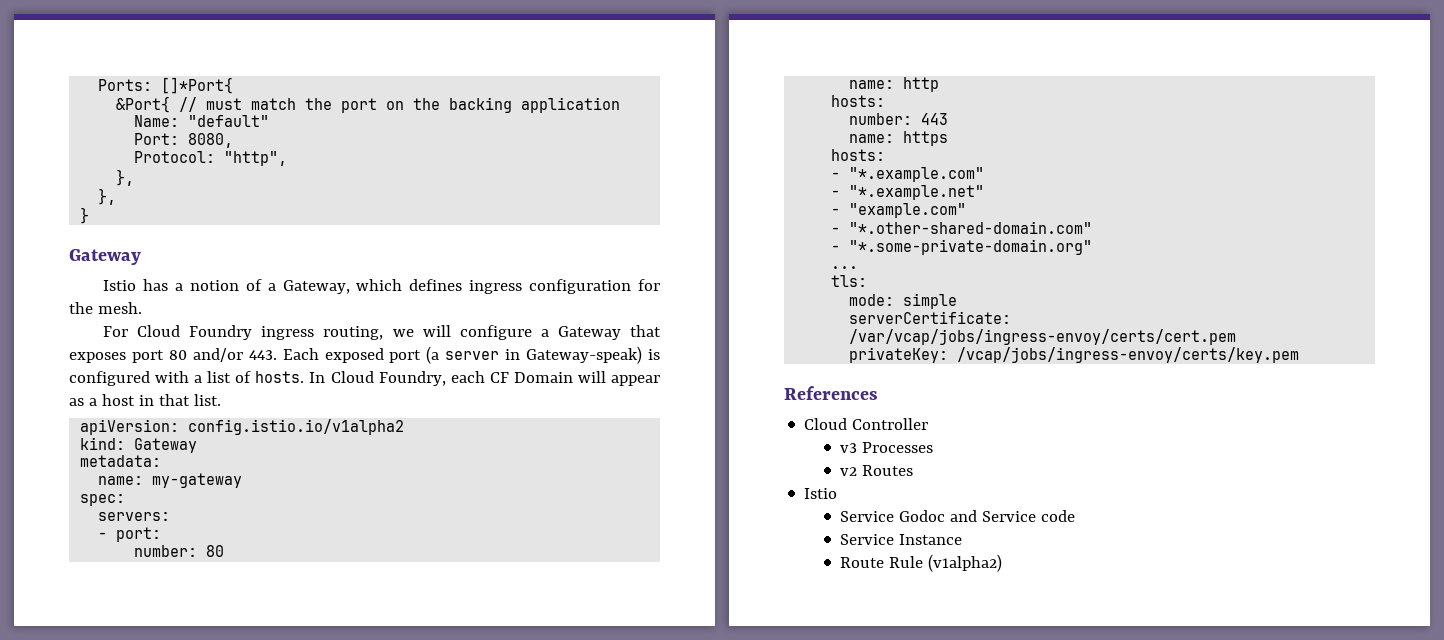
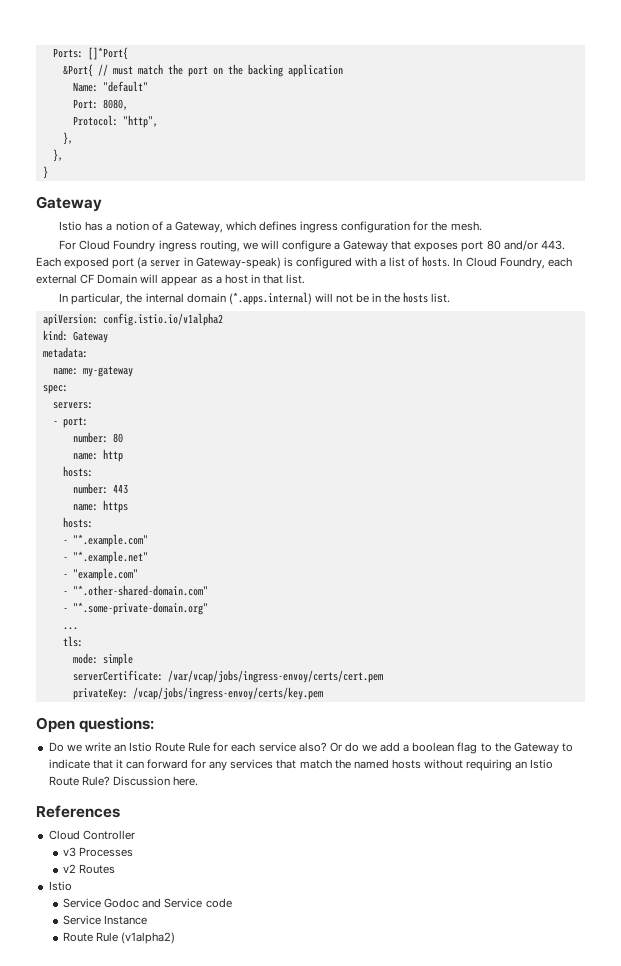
(485, 377) none -> [36,274,77,284] external
(221, 400) none -> [59,292,451,305] // In particular, the internal domain (*.apps.internal) will not be in the hosts list.
(1300, 355) none -> [36,717,155,733] [48,742,573,754] [48,759,554,771] [48,776,198,786] // Open questions: // Do we write an Istio Route Rule for each service also? Or do we add a boolean flag to the Gateway to indicate that it can forward for any services that match the named hosts without requiring an Istio Route Rule? Discussion here.

